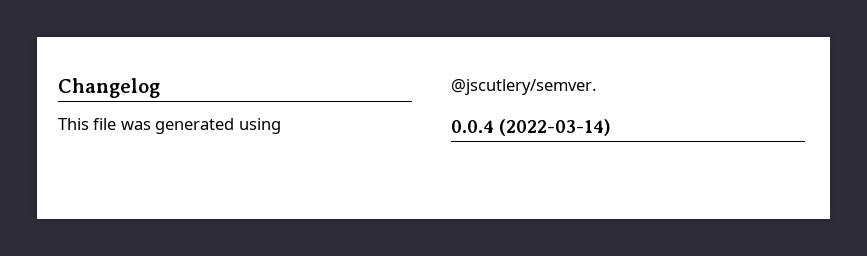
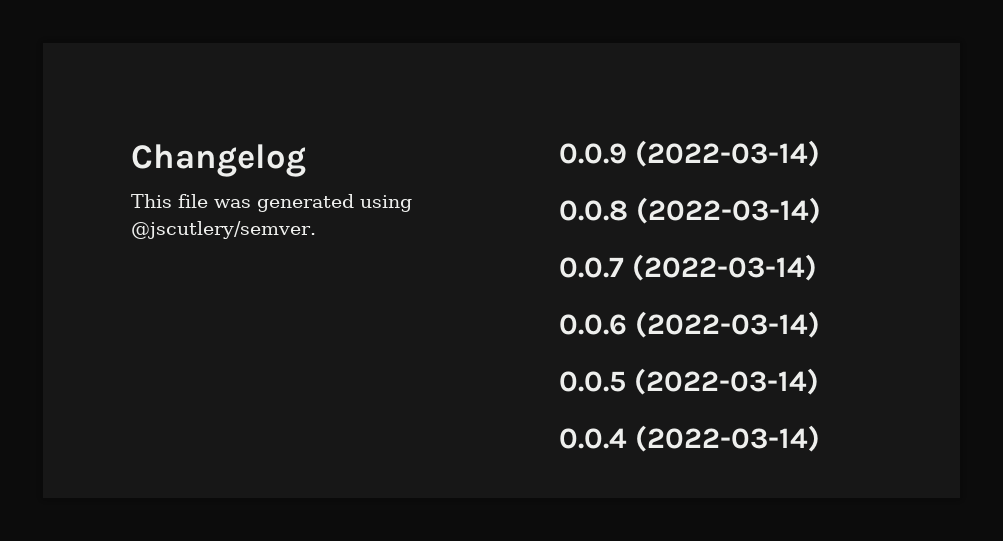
(596, 87) none -> [559,140,820,167] [559,197,821,224] [559,254,817,281] [559,311,820,338] [559,368,819,395] // 0.0.9 (2022-03-14) // 0.0.8 (2022-03-14) // 0.0.7 (2022-03-14) // 0.0.6 (2022-03-14) // 0.0.5 (2022-03-14)

